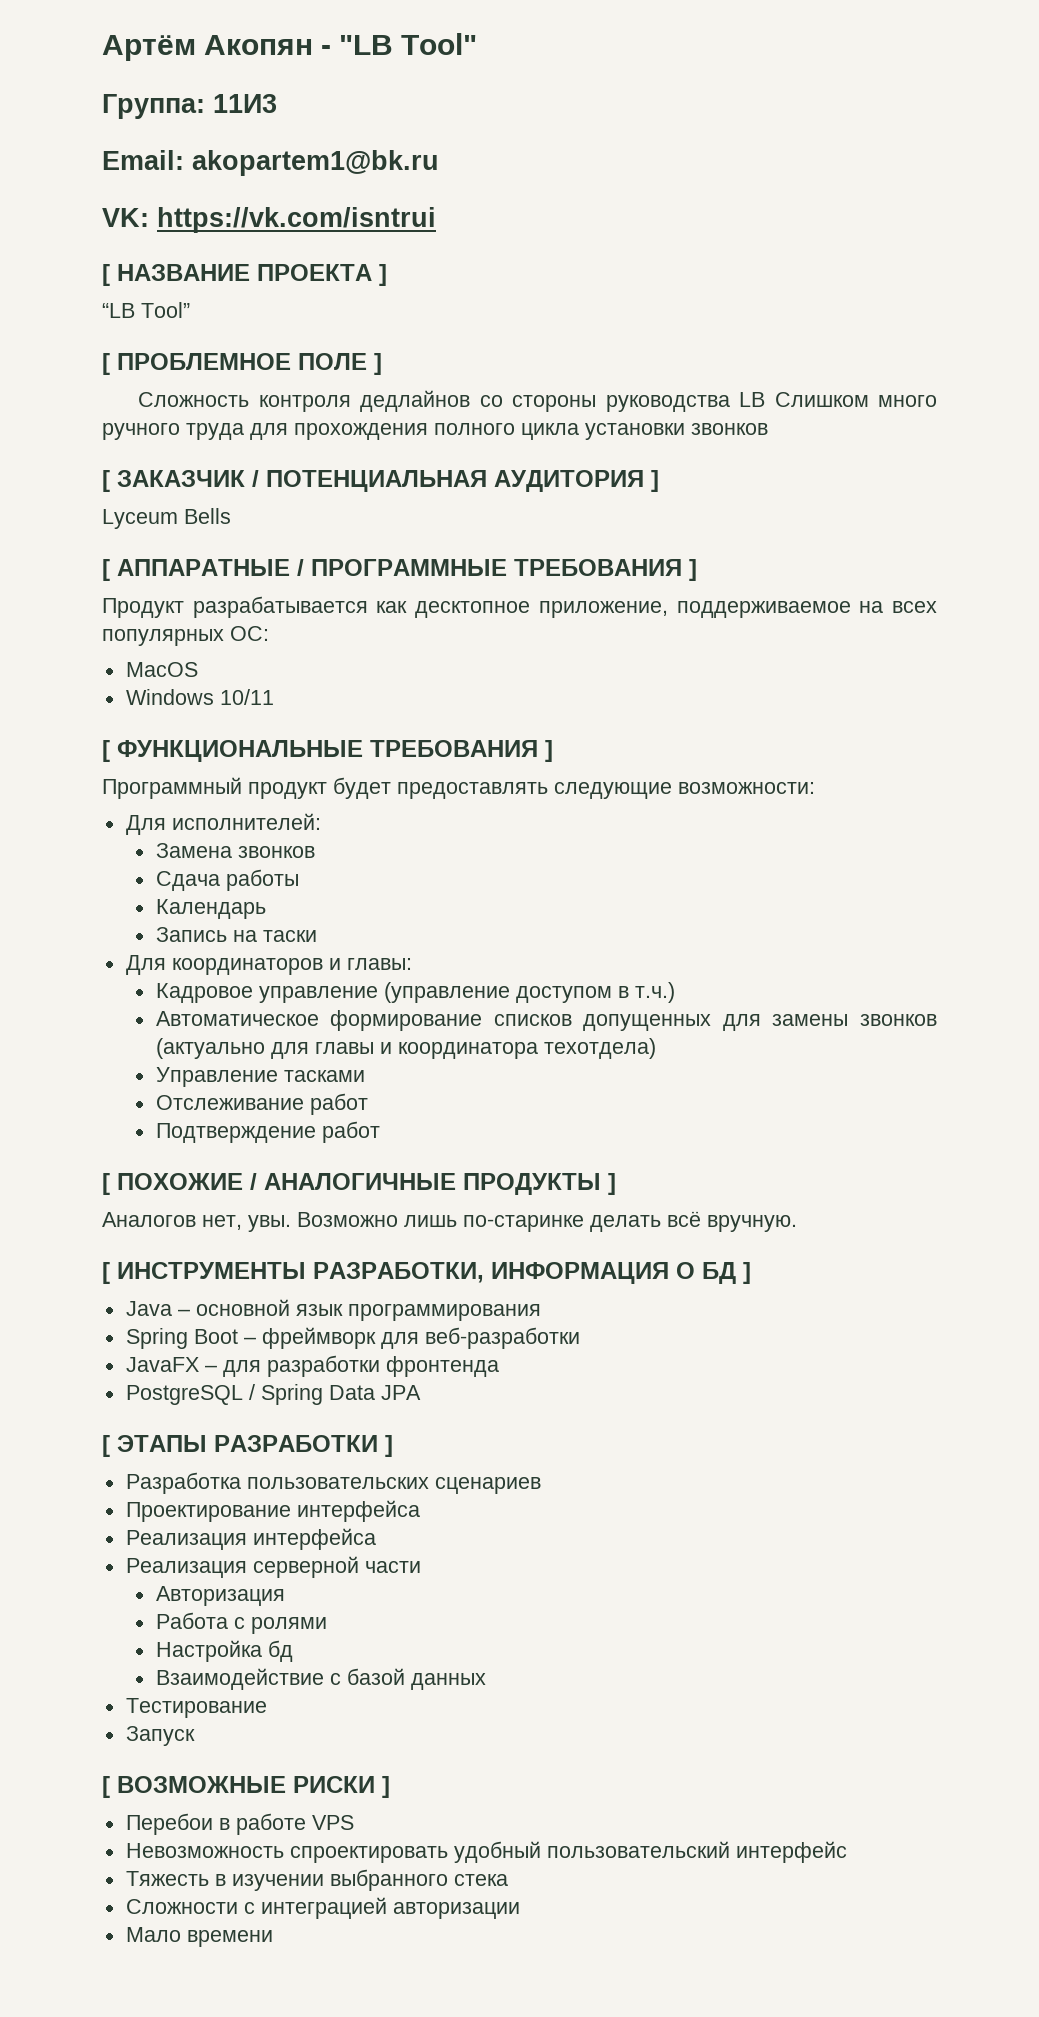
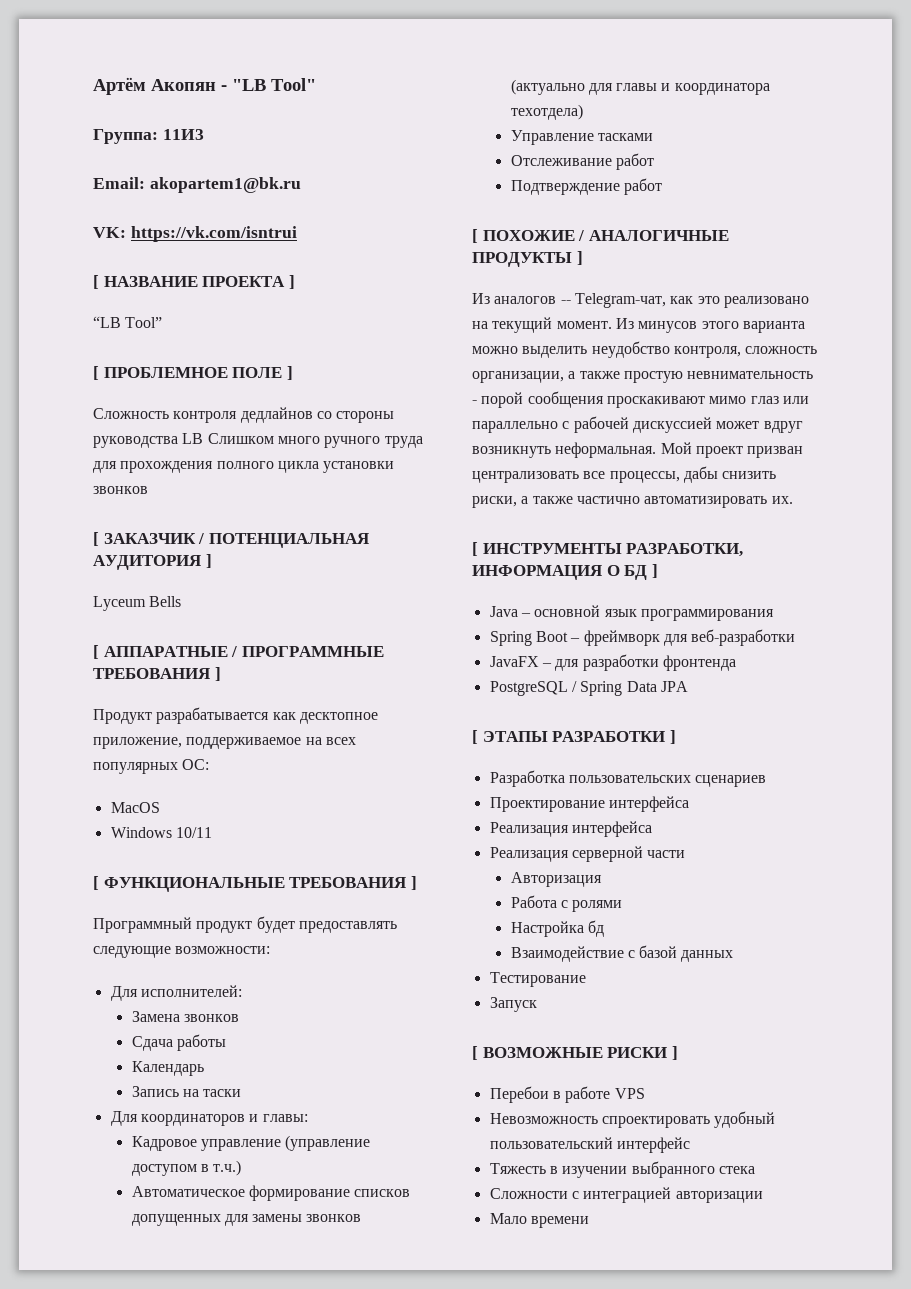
[102,1211,797,1232] Аналогов нет, увы. Возможно лишь по-старинке делать всё вручную. -> [472,293,809,308] [472,317,805,333] [472,341,818,358] [472,371,814,383] [472,391,809,408] [472,416,803,433] [472,442,804,458] [472,466,777,483] [472,496,793,508] Из аналогов -- Telegram-чат, как это реализовано на текущий момент. Из минусов этого варианта можно выделить неудобство контроля, сложность организации, а также простую невнимательность - порой сообщения проскакивают мимо глаз или параллельно с рабочей дискуссией может вдруг возникнуть неформальная. Мой проект призван централизовать все процессы, дабы снизить риски, а также частично автоматизировать их.

